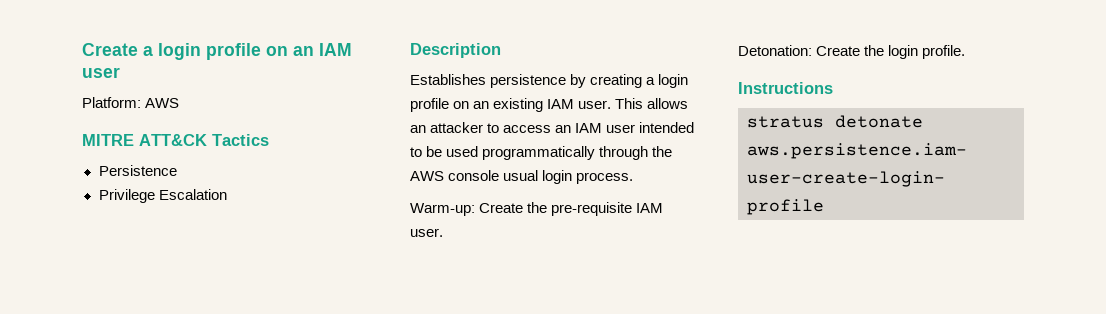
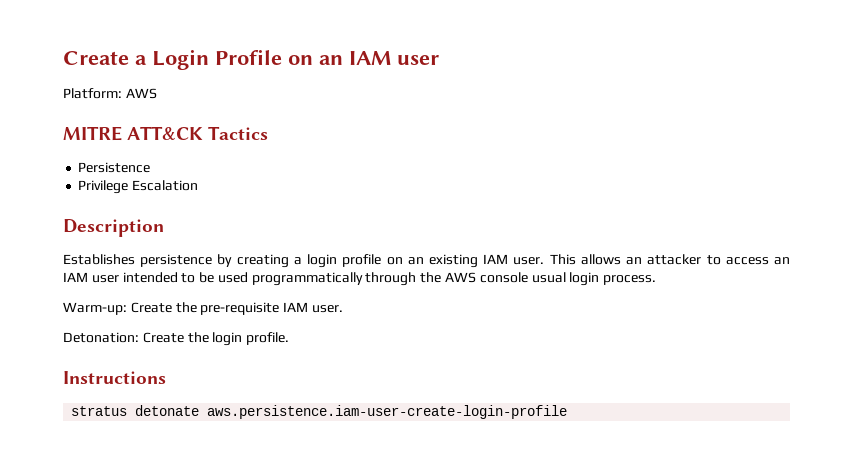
[158,43,261,60] login profile -> [152,49,282,70] Login Profile

